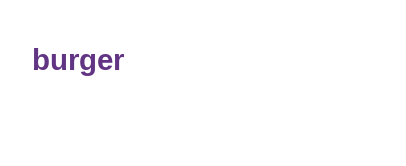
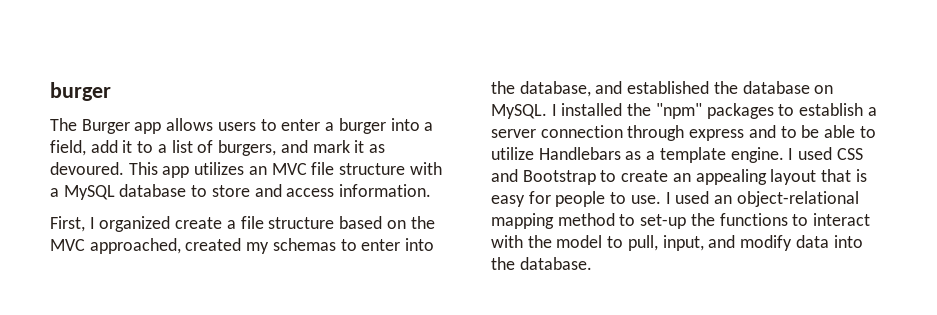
[32,48,125,76] burger -> [50,82,111,101] [50,118,434,134] [50,140,385,156] [50,162,442,178] [50,184,432,200] [50,216,435,232] [50,238,435,254] [491,81,834,97] [491,103,877,119] [491,125,876,141] [491,147,863,163] [491,169,867,185] [491,191,859,207] [491,213,871,229] [491,235,863,251] [491,257,592,270] burger // The Burger app allows users to enter a burger into a field, add it to a list of burgers, and mark it as devoured. This app utilizes an MVC file structure with a MySQL database to store and access information. // First, I organized create a file structure based on the MVC approached, created my schemas to enter into the database, and established the database on MySQL. I installed the "npm" packages to establish a server connection through express and to be able to utilize Handlebars as a template engine. I used CSS and Bootstrap to create an appealing layout that is easy for people to use. I used an object-relational mapping method to set-up the functions to interact with the model to pull, input, and modify data into the database.

